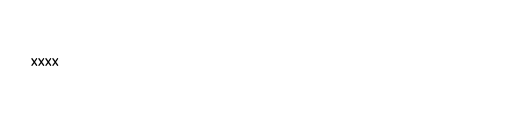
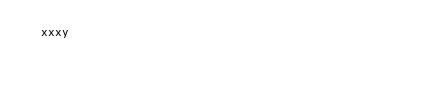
[31,58,59,66] xxxx -> [41,30,69,38] xxxy

